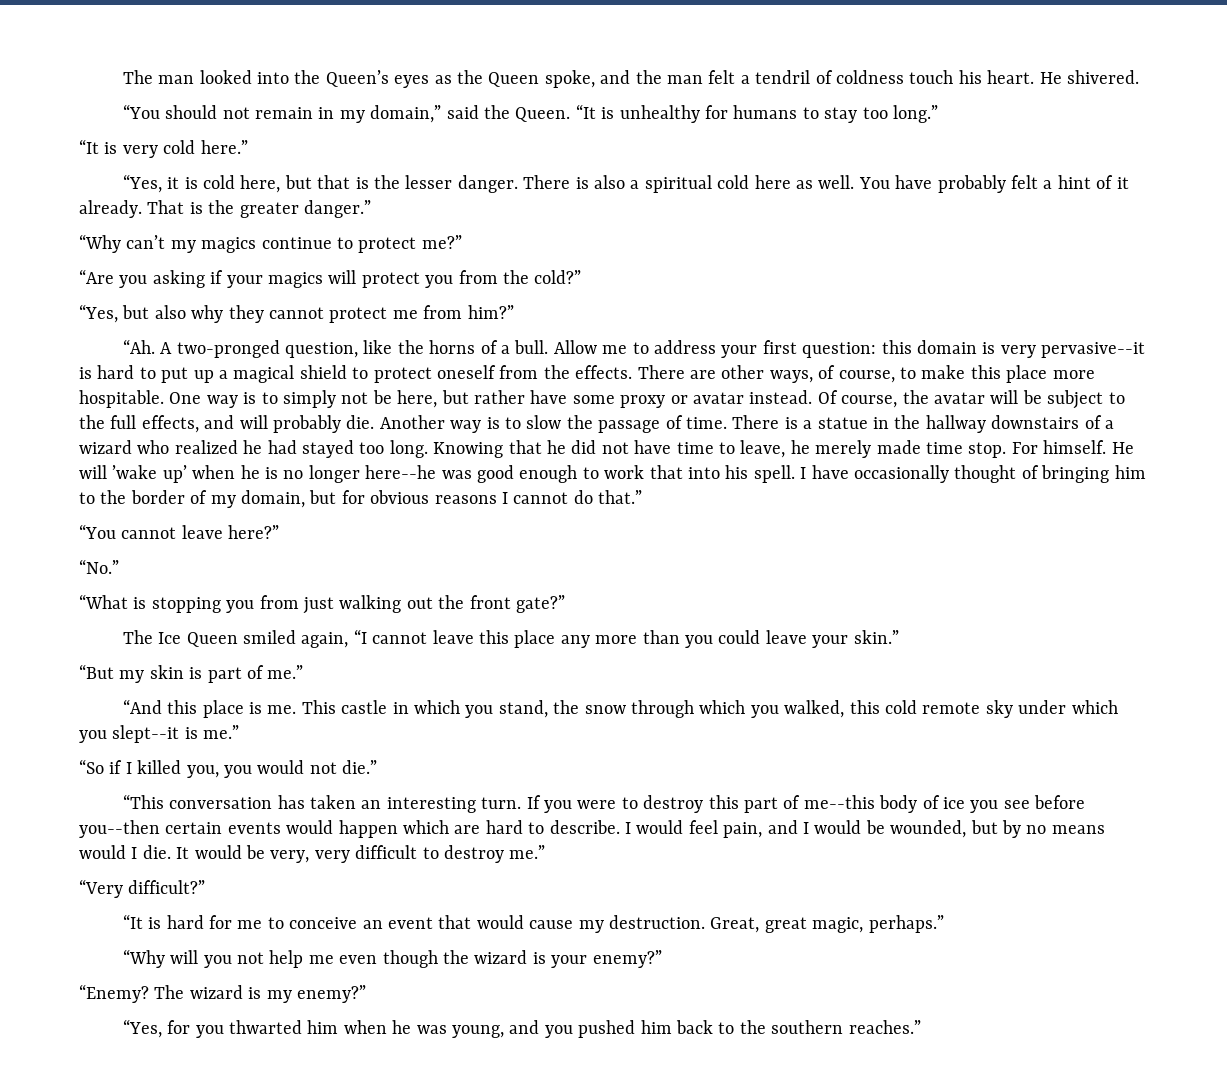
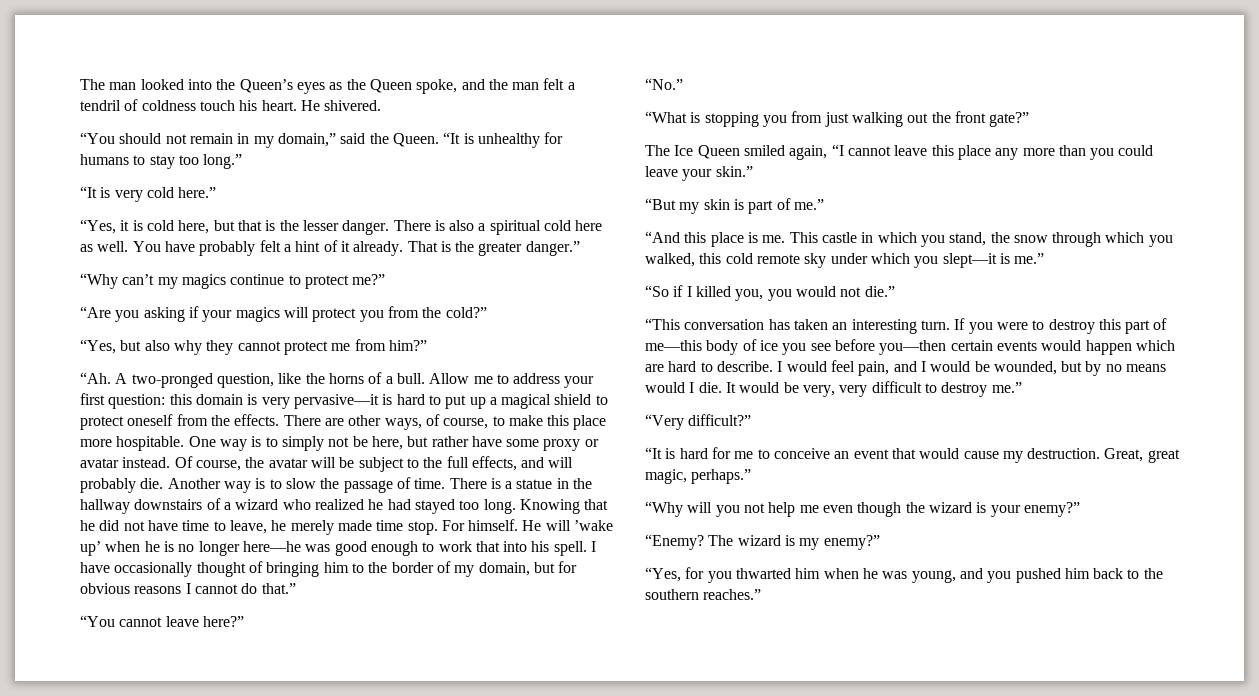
[1041,342,1146,358] pervasive--it -> [293,394,379,409] pervasive—it
[365,465,437,479] here--he -> [242,541,301,552] here—he
[112,725,180,743] slept--it -> [942,253,997,268] slept—it
[803,795,875,809] me--this -> [645,340,702,351] me—this
[79,820,160,838] you--then -> [879,340,947,355] you—then

